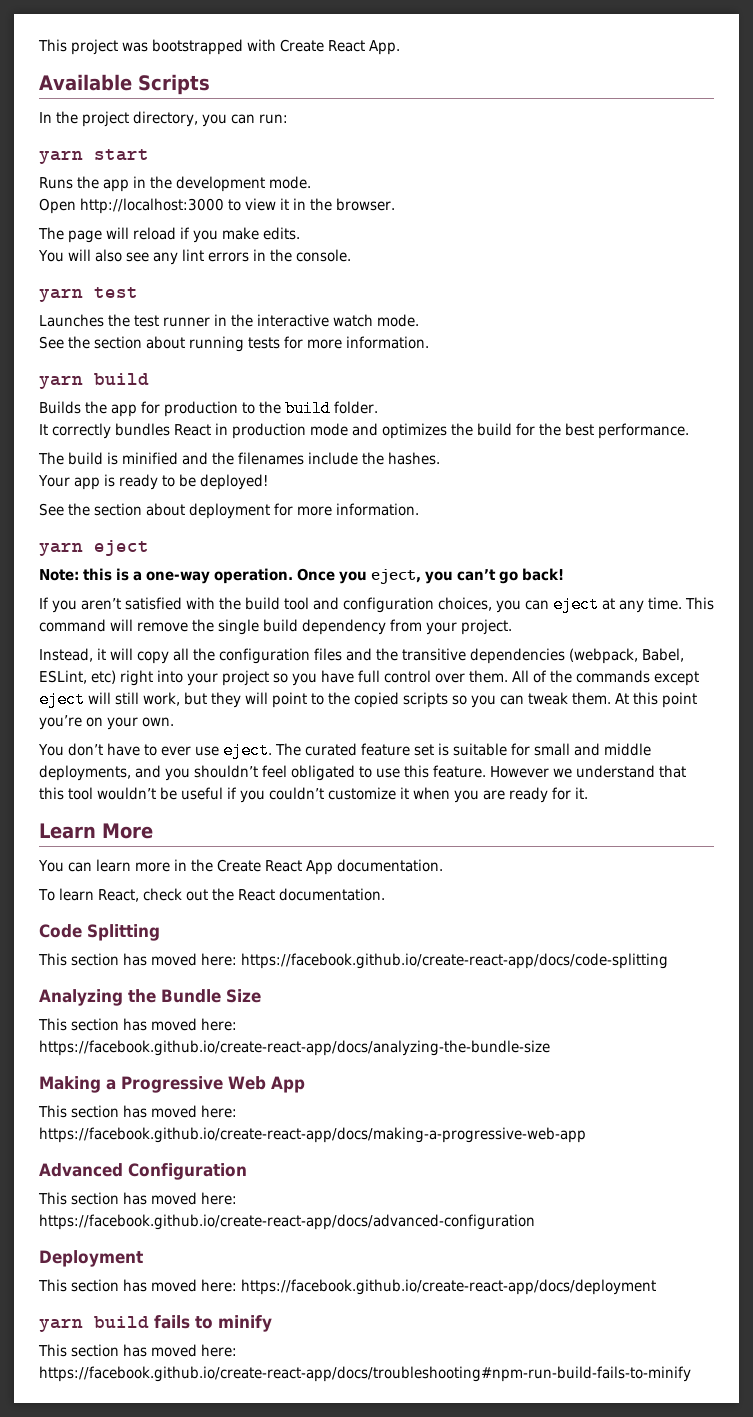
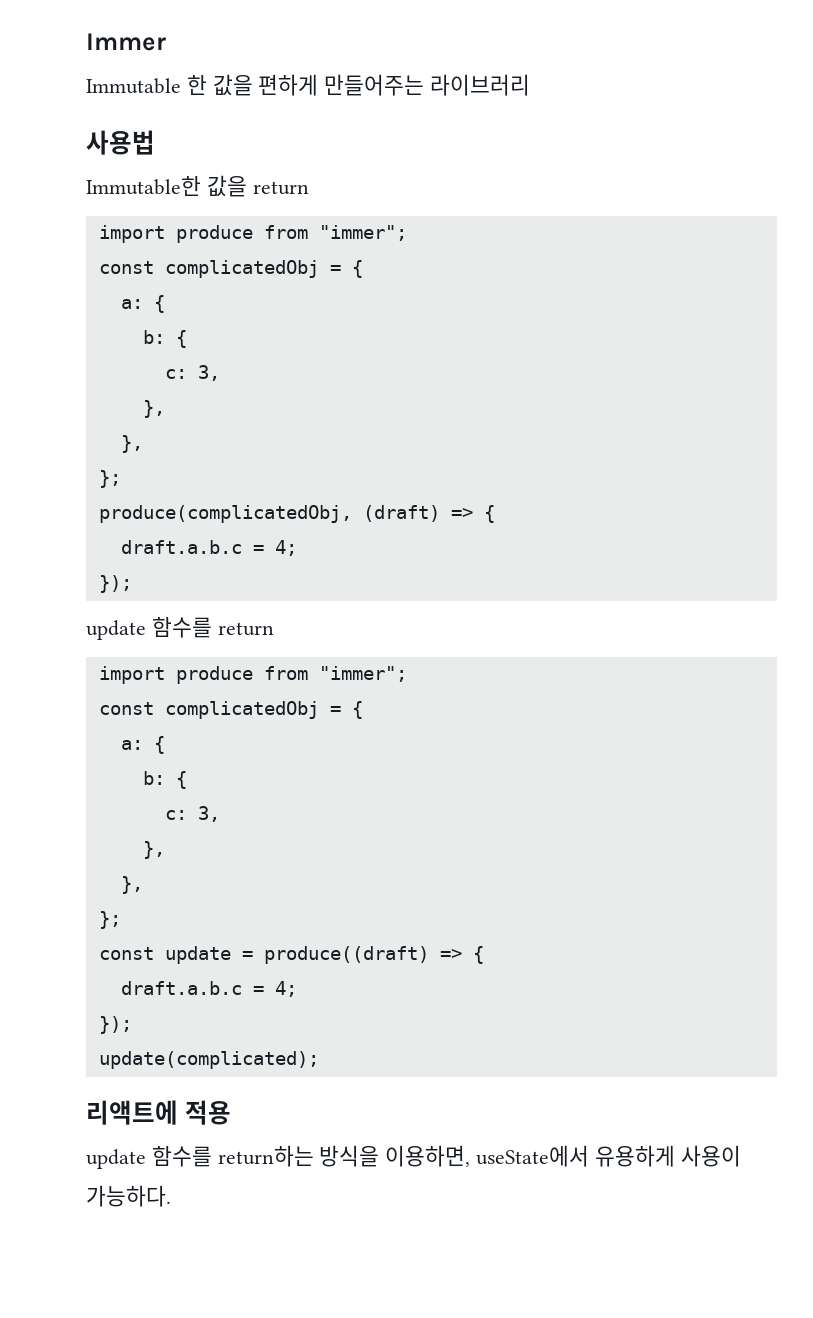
[38,39,400,55] [39,74,210,95] [39,111,288,127] [39,149,149,164] [39,176,311,192] [39,198,395,214] [38,227,300,243] [38,249,351,265] [39,287,138,302] [39,314,419,327] [39,336,429,352] [39,373,149,389] [39,400,378,417] [39,423,689,439] [38,452,440,465] [38,474,268,490] [39,503,419,519] [39,540,149,556] [39,568,564,584] [39,596,714,613] [39,619,512,635] [39,648,684,664] [39,670,699,686] [39,691,697,708] [39,715,174,730] [38,742,651,759] [39,765,686,781] [39,787,588,803] [39,823,153,839] [38,859,443,875] [38,888,385,902] [39,924,160,941] [38,953,668,969] [39,989,261,1006] [38,1018,237,1031] [39,1040,550,1056] [39,1076,305,1093] [38,1105,237,1118] [39,1127,586,1143] [39,1163,247,1180] [38,1192,237,1205] [39,1214,535,1230] [39,1250,143,1267] [38,1279,656,1295] [39,1315,272,1332] [38,1344,237,1357] [39,1366,691,1382] This project was bootstrapped with Create React App. // Available Scripts // In the project directory, you can run: // yarn start // Runs the app in the development mode. // Open http://localhost:3000 to view it in the browser. // The page will reload if you make edits. // You will also see any lint errors in the console. // yarn test // Launches the test runner in the interactive watch mode. // See the section about running tests for more information. // yarn build // Builds the app for production to the build folder. // It correctly bundles React in production mode and optimizes the build for the best performance. // The build is minified and the filenames include the hashes. // Your app is ready to be deployed! // See the section about deployment for more information. // yarn eject // Note: this is a one-way operation. Once you eject, you can’t go back! // If you aren’t satisfied with the build tool and configuration choices, you can eject at any time. This command will remove the single build dependency from your project. // Instead, it will copy all the configuration files and the transitive dependencies (webpack, Babel, ESLint, etc) right into your project so you have full control over them. All of the commands except eject will still work, but they will point to the copied scripts so you can tweak them. At this point you’re on your own. // You don’t have to ever use eject. The curated feature set is suitable for small and middle deployments, and you shouldn’t feel obligated to use this feature. However we understand that this tool wouldn’t be useful if you couldn’t customize it when you are ready for it. // Learn More // You can learn more in the Create React App documentation. // To learn React, check out the React documentation. // Code Splitting // This section has moved here: https://facebook.github.io/create-react-app/docs/code-splitting // Analyzing the Bundle Size // This section has moved here: https://facebook.github.io/create-react-app/docs/analyzing-the-bundle-size // Making a Progressive Web App // This section has moved here: https://facebook.github.io/create-react-app/docs/making-a-progressive-web-app // Advanced Configuration // This section has moved here: https://facebook.github.io/create-react-app/docs/advanced-configuration // Deployment // This section has moved here: https://facebook.github.io/create-react-app/docs/deployment // yarn build fails to minify // This section has moved here: https://facebook.github.io/create-react-app/docs/troubleshooting#npm-run-build-fails-to-minify -> [86,33,166,51] [86,74,531,96] [86,130,155,155] [86,175,309,197] [98,225,407,243] [98,260,363,278] [120,295,165,313] [142,330,187,348] [164,365,220,381] [142,400,165,418] [120,435,143,453] [98,470,121,488] [98,505,495,523] [120,540,297,556] [98,575,132,593] [86,616,274,640] [98,666,407,684] [98,701,363,719] [120,736,165,754] [142,771,187,789] [164,806,220,822] [142,841,165,859] [120,876,143,894] [98,911,121,929] [98,946,484,964] [120,981,297,997] [98,1016,132,1034] [98,1051,319,1069] [86,1100,231,1125] [86,1145,741,1169] [86,1185,171,1207] Immer // Immutable 한 값을 편하게 만들어주는 라이브러리 // 사용법 // Immutable한 값을 return // import produce from "immer"; // const complicatedObj = { // a: { // b: { // c: 3, // }, // }, // }; // produce(complicatedObj, (draft) => { // draft.a.b.c = 4; // }); // update 함수를 return // import produce from "immer"; // const complicatedObj = { // a: { // b: { // c: 3, // }, // }, // }; // const update = produce((draft) => { // draft.a.b.c = 4; // }); // update(complicated); // 리액트에 적용 // update 함수를 return하는 방식을 이용하면, useState에서 유용하게 사용이 가능하다.

